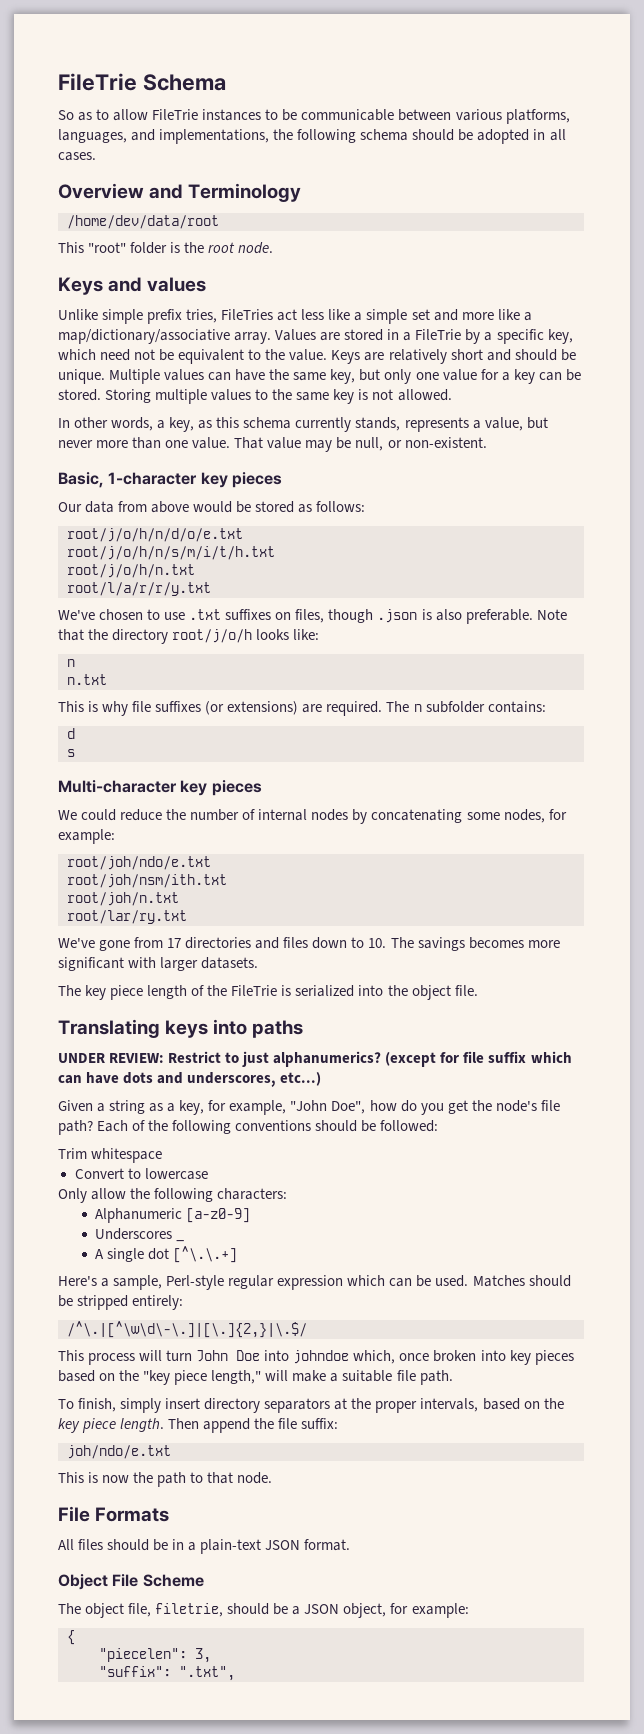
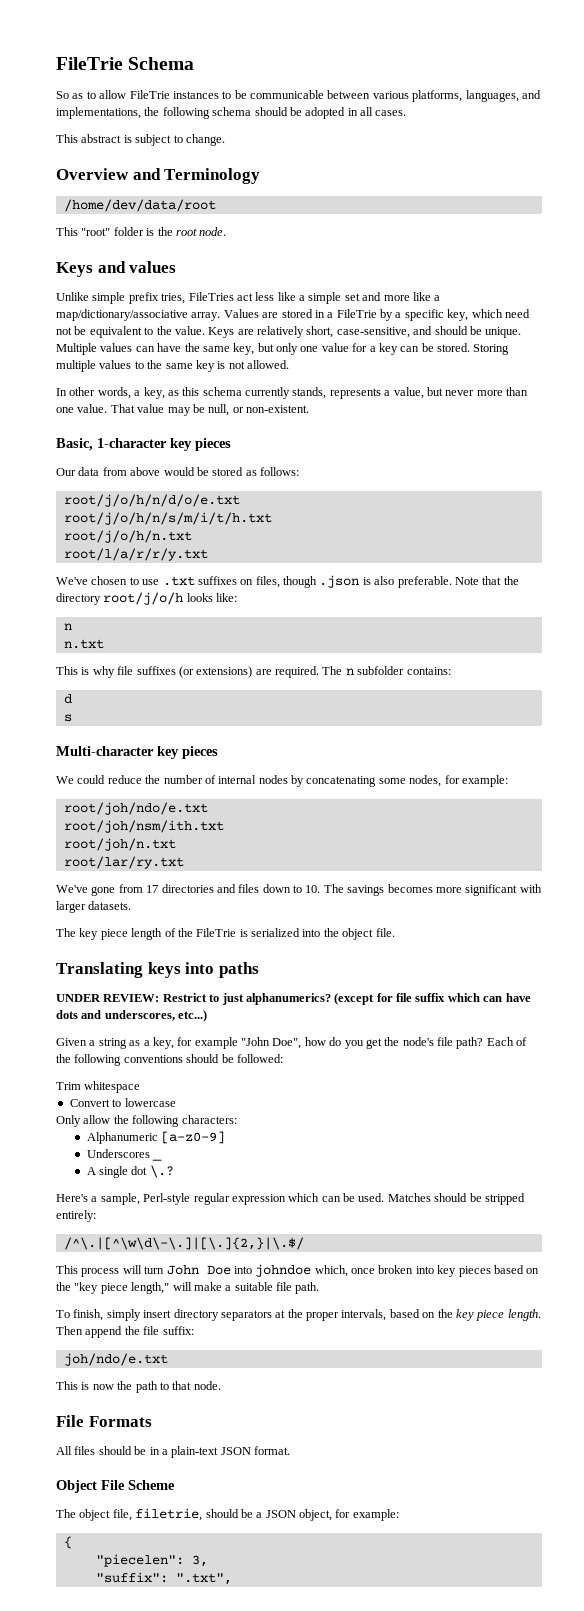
(96, 156) none -> [56,134,225,146] // This abstract is subject to change.
[450,349,483,360] short -> [306,326,410,338] short, case-sensitive,
[229,1100,287,1115] example, -> [194,1037,238,1049] example
[173,1246,238,1263] [^\.\.+] -> [149,1165,174,1178] \.?

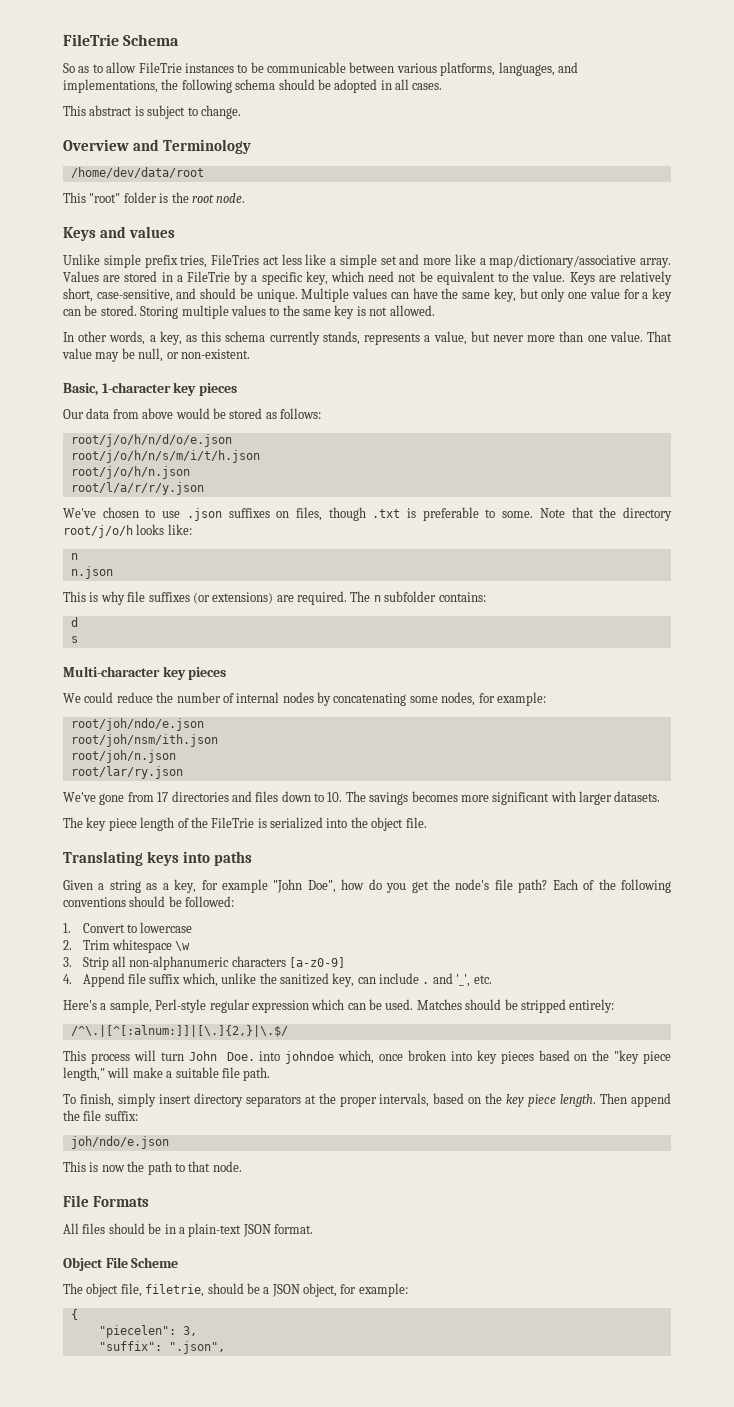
[63,494,240,507] [63,512,272,525] [63,530,192,543] [63,548,208,561] root/j/o/h/n/d/o/e.txt // root/j/o/h/n/s/m/i/t/h.txt // root/j/o/h/n.txt // root/l/a/r/r/y.txt -> [70,434,232,447] [70,450,260,463] [70,466,190,479] [70,482,204,495] root/j/o/h/n/d/o/e.json // root/j/o/h/n/s/m/i/t/h.json // root/j/o/h/n.json // root/l/a/r/r/y.json
[162,576,195,586] .txt -> [186,508,222,521] .json
[319,575,452,588] .json is also preferable. -> [372,507,534,521] .txt is preferable to some.
[63,639,104,649] n.txt -> [70,566,113,579] n.json
[63,802,208,815] [63,820,224,833] [63,838,176,851] [63,856,184,869] root/joh/ndo/e.txt // root/joh/nsm/ith.txt // root/joh/n.txt // root/lar/ry.txt -> [70,718,204,731] [70,734,218,747] [70,750,176,763] [70,766,183,779] root/joh/ndo/e.json // root/joh/nsm/ith.json // root/joh/n.json // root/lar/ry.json
[56,993,531,1005] [56,1010,208,1022] // UNDER REVIEW: Restrict to just alphanumerics? (except for file suffix which can have dots and underscores, etc...) -> (252, 858) none
[56,1081,141,1093] Trim whitespace // -> [63,923,71,933] 1.
[56,1115,237,1127] [86,1131,225,1144] [86,1149,150,1158] [151,1158,162,1161] [86,1165,174,1178] Only allow the following characters: // Alphanumeric [a-z0-9] // Underscores _ // A single dot \.? -> [63,939,191,953] [63,956,346,970] [63,973,492,987] 2. Trim whitespace \w // 3. Strip all non-alphanumeric characters [a-z0-9] // 4. Append file suffix which, unlike the sanitized key, can include . and '_', etc.
[63,1237,304,1250] /^\.|[^\w\d\-\.]|[\.]{2,}|\.$/ -> [70,1025,288,1037] /^\.|[^[:alnum:]]|[\.]{2,}|\.$/
[206,1265,231,1275] Doe -> [226,1052,255,1061] Doe.
[63,1353,168,1366] joh/ndo/e.txt -> [70,1136,169,1149] joh/ndo/e.json
[175,1573,232,1585] ".txt", -> [168,1341,225,1354] ".json",

